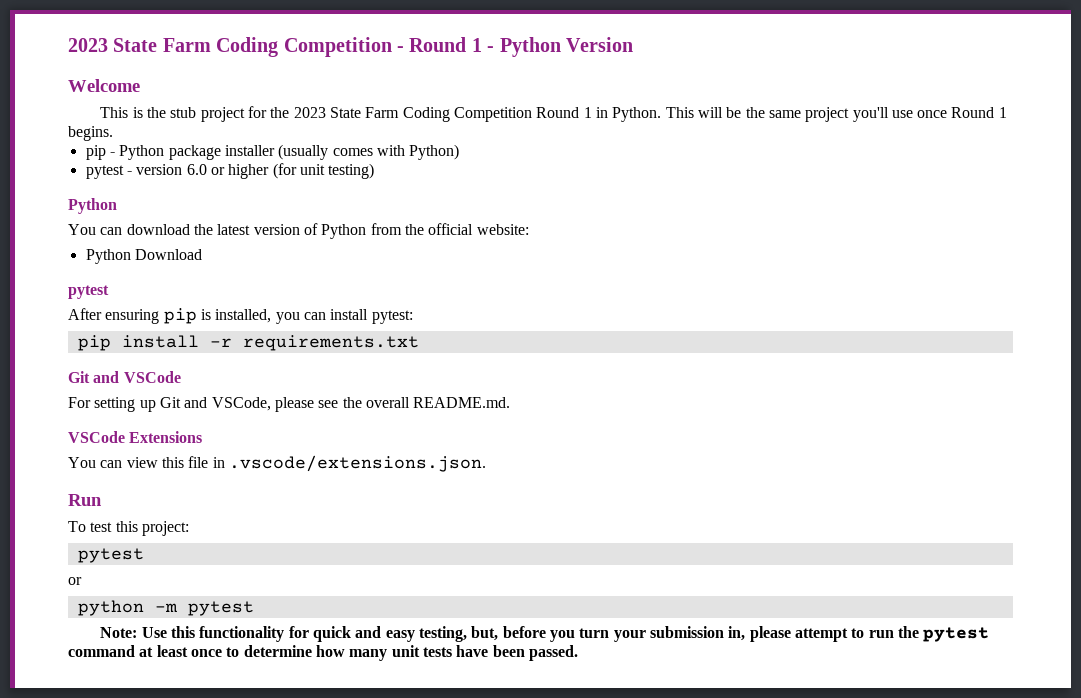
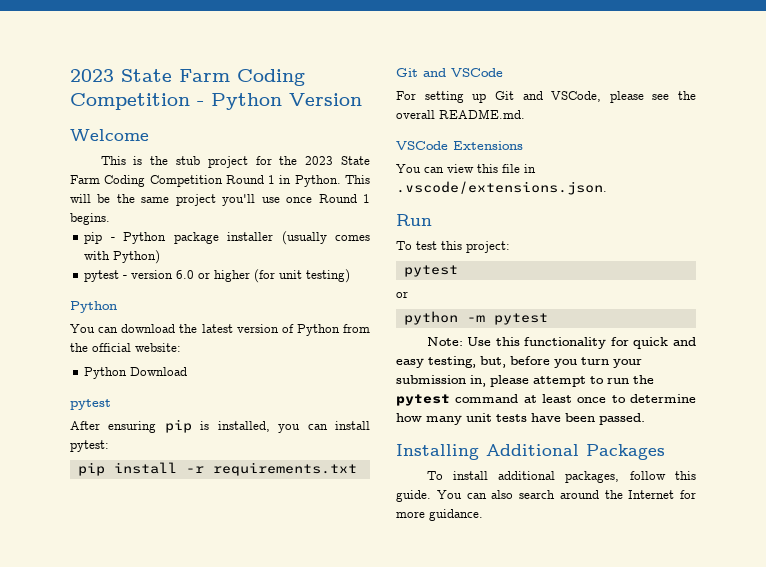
[409,37,495,52] Round 1 - -> (204, 103) none
(578, 653) none -> [396,444,665,460] [426,471,696,483] [396,490,696,502] [396,509,483,521] // Installing Additional Packages // To install additional packages, follow this guide. You can also search around the Internet for more guidance.

